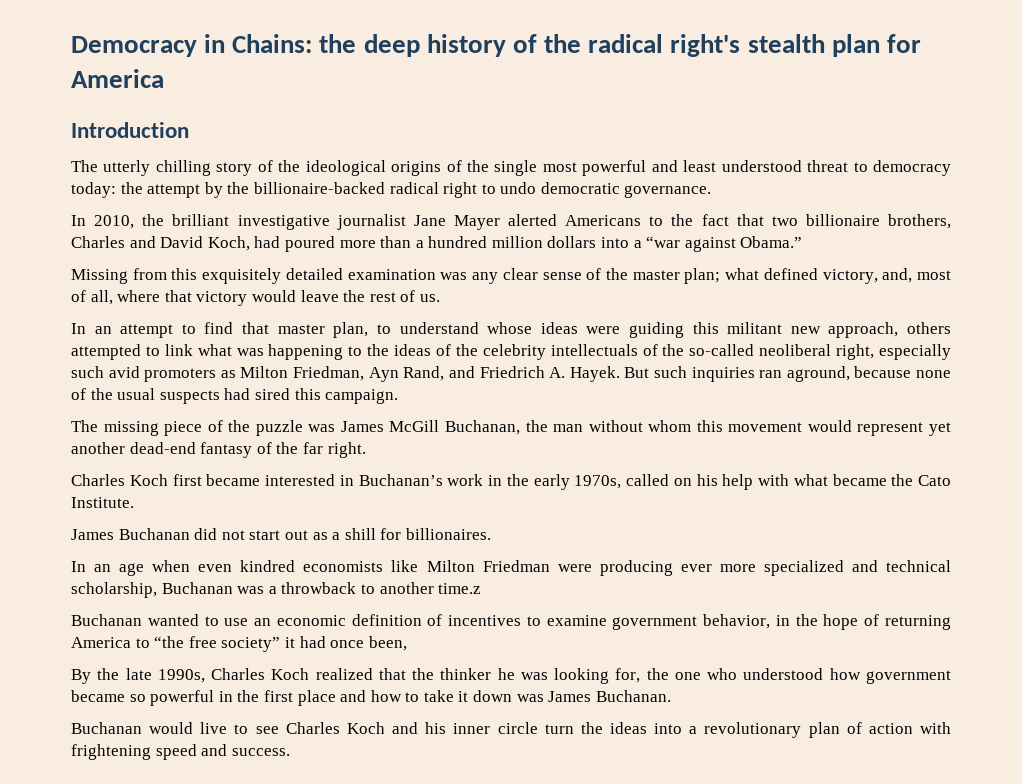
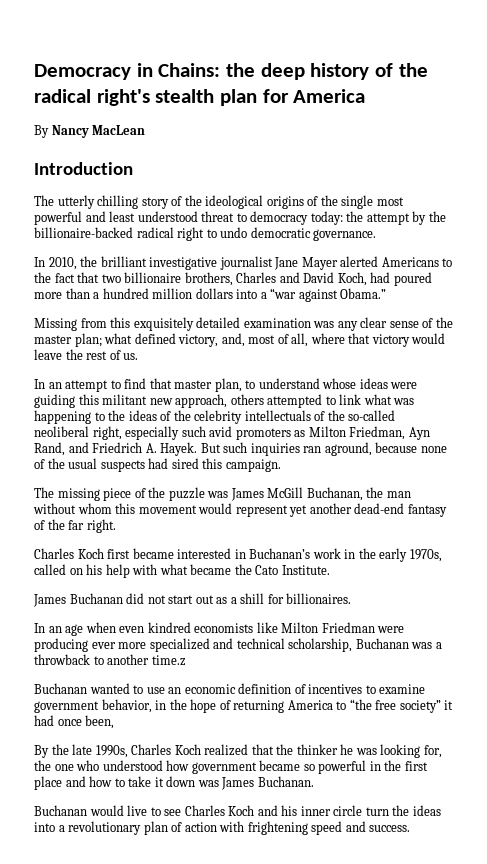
(164, 78) none -> [34,125,146,138] // By Nancy MacLean

